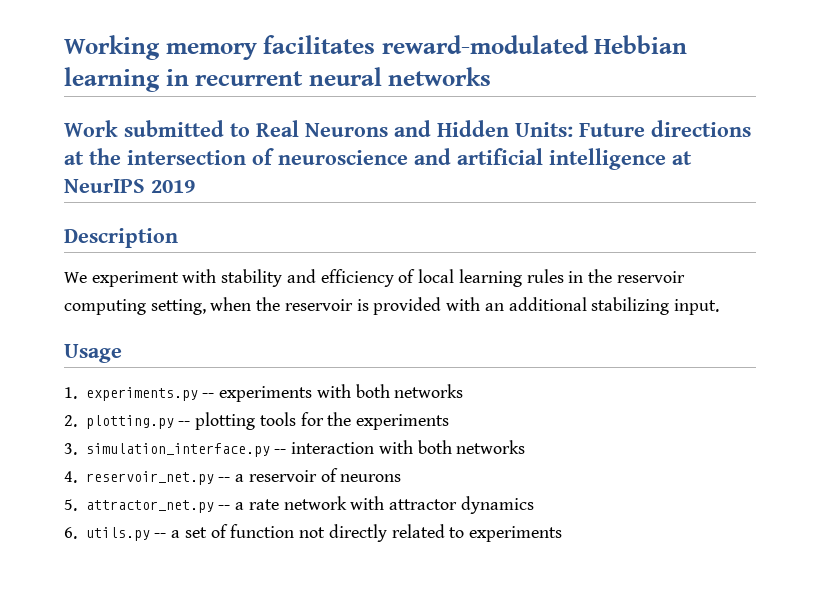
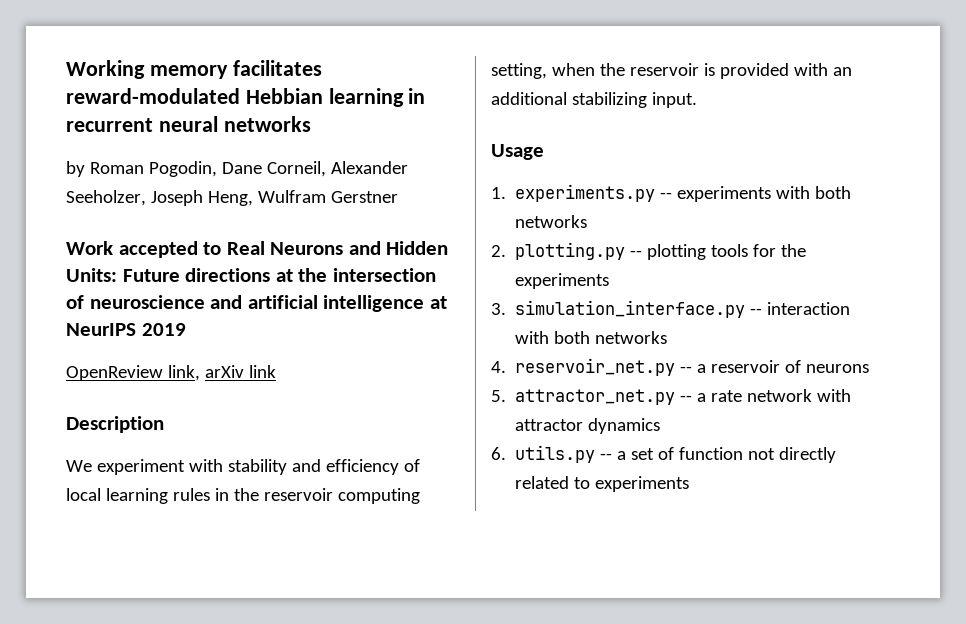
(492, 76) none -> [66,161,408,177] [66,190,398,206] // by Roman Pogodin, Dane Corneil, Alexander Seeholzer, Joseph Heng, Wulfram Gerstner
[124,120,224,137] submitted -> [118,241,198,258] accepted
(195, 186) none -> [66,365,276,381] // OpenReview link, arXiv link

